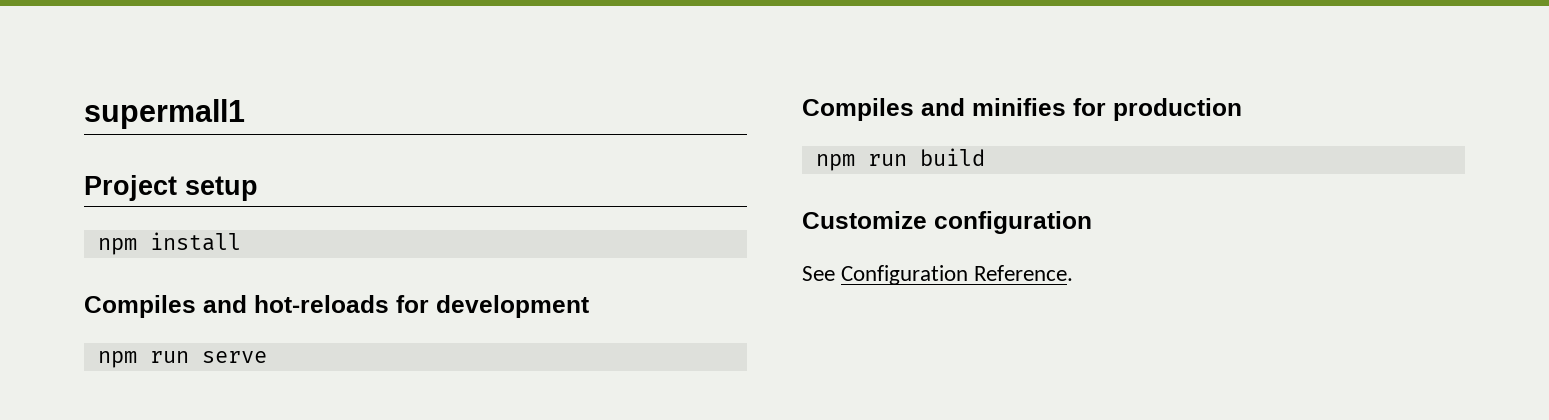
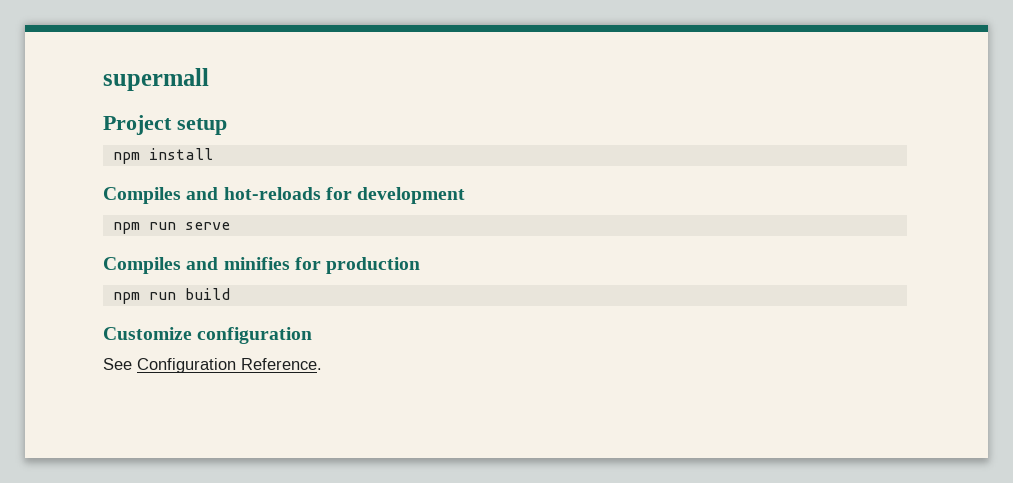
[84,99,245,129] supermall1 -> [103,68,209,91] supermall

